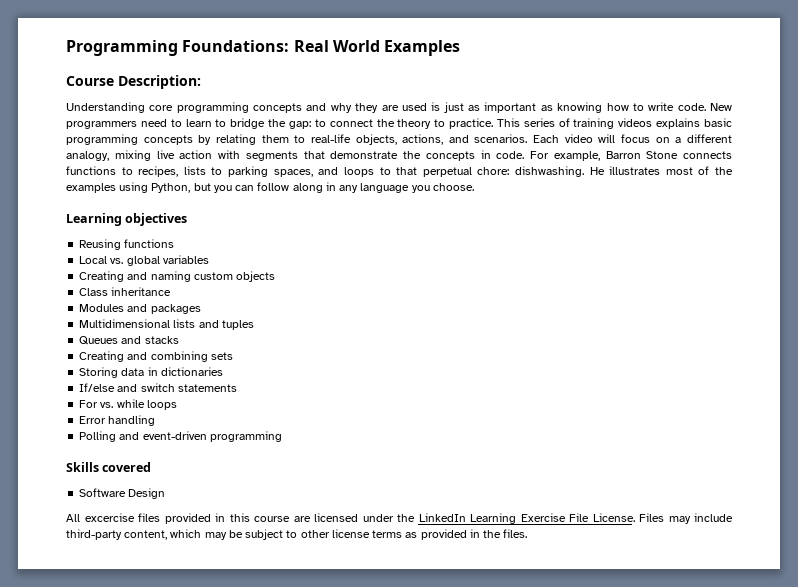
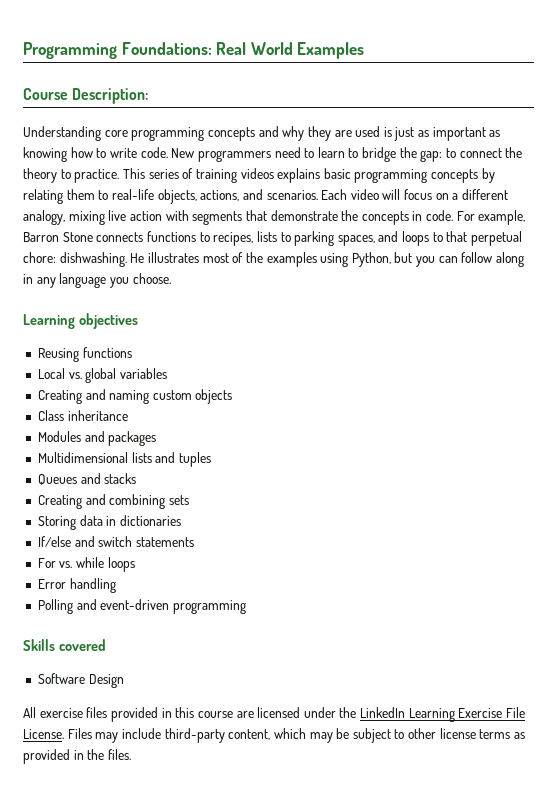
[84,513,135,522] excercise -> [39,708,83,718] exercise

